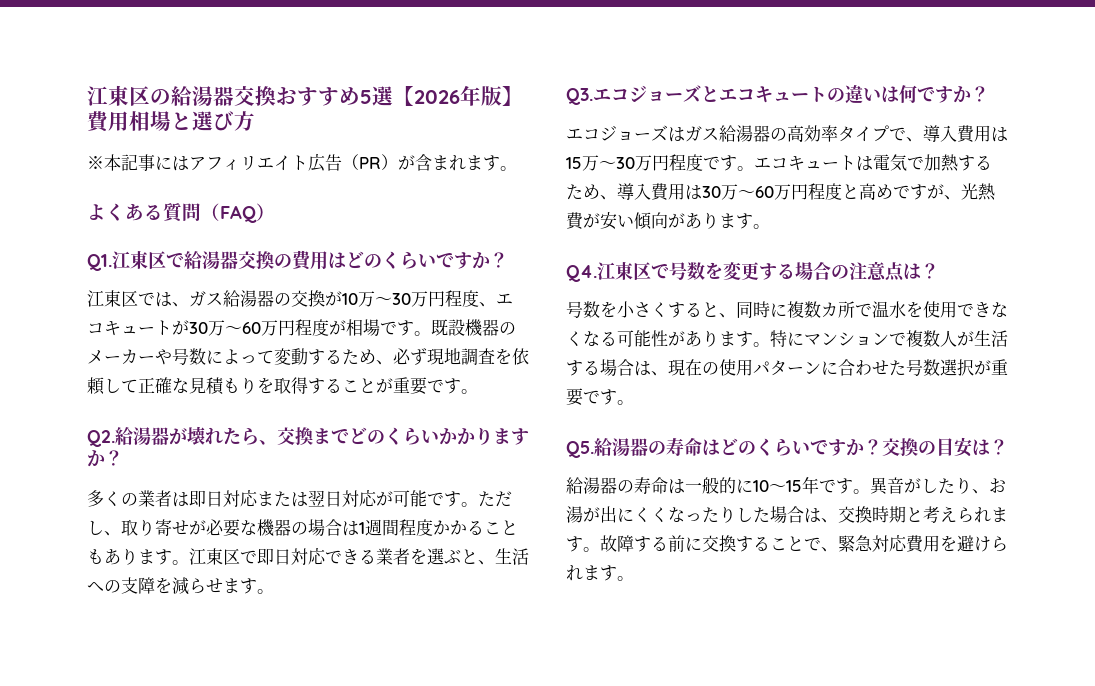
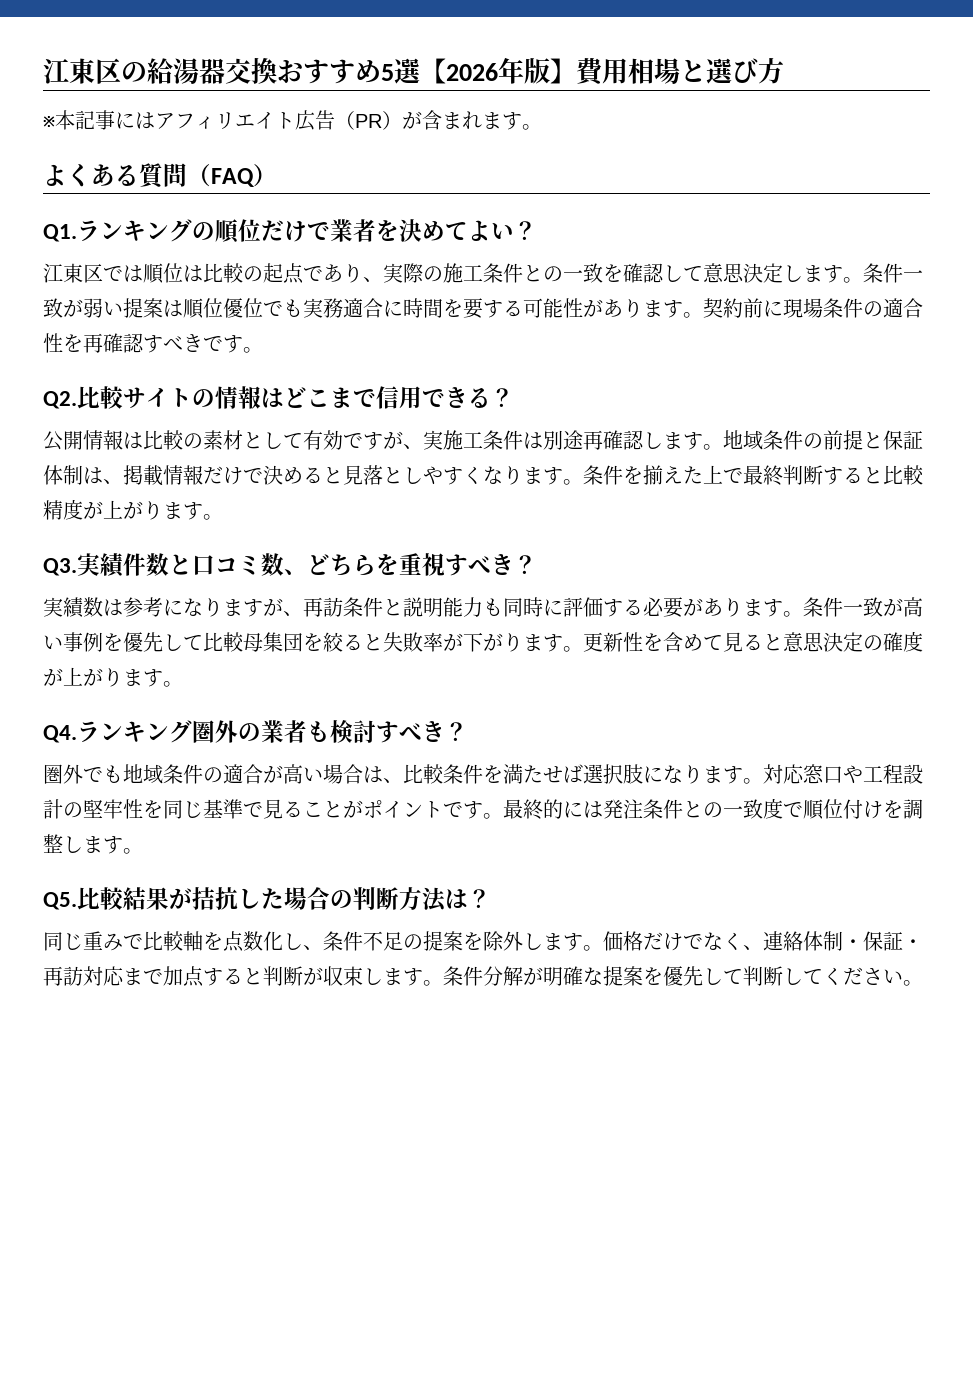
[112,250,508,271] [87,290,513,307] [87,319,516,336] [87,348,529,365] [87,377,478,395] [87,426,529,447] [87,450,123,467] [87,490,512,507] [87,519,518,537] [87,548,529,565] [87,577,274,595] [566,85,989,105] [566,125,1008,143] [566,154,992,172] [566,183,996,201] [566,212,770,230] [566,261,939,282] [566,301,1008,318] [566,331,600,346] 江東区で給湯器交換の費用はどのくらいですか？ // 江東区では、ガス給湯器の交換が10万〜30万円程度、エコキュートが30万〜60万円程度が相場です。既設機器のメーカーや号数によって変動するため、必ず現地調査を依頼して正確な見積もりを取得することが重要です。 // Q2.給湯器が壊れたら、交換までどのくらいかかりますか？ // 多くの業者は即日対応または翌日対応が可能です。ただし、取り寄せが必要な機器の場合は1週間程度かかることもあります。江東区で即日対応できる業者を選ぶと、生活への支障を減らせます。 // Q3.エコジョーズとエコキュートの違いは何ですか？ // エコジョーズはガス給湯器の高効率タイプで、導入費用は15万〜30万円程度です。エコキュートは電気で加熱するため、導入費用は30万〜60万円程度と高めですが、光熱費が安い傾向があります。 // Q4.江東区で号数を変更する場合の注意点は？ // 号数を小さくすると、同時に複数カ所で温水を使用できなくな -> [77,219,537,243] [43,263,923,284] [43,298,503,319] ランキングの順位だけで業者を決めてよい？ // 江東区では順位は比較の起点であり、実際の施工条件との一致を確認して意思決定します。条件一致が弱い提案は順位優位でも実務適合に時間を要す
[770,330,1008,348] [566,359,1008,376] [566,388,634,406] [566,437,1008,458] [566,476,1006,495] [566,506,1008,523] [566,535,1008,553] [566,565,617,581] 特にマンションで複数人が生活する場合は、現在の使用パターンに合わせた号数選択が重要です。 // Q5.給湯器の寿命はどのくらいですか？交換の目安は？ // 給湯器の寿命は一般的に10〜15年です。異音がしたり、お湯が出にくくなったりした場合は、交換時期と考えられます。故障する前に交換することで、緊急対応費用を避けられます -> [703,298,923,318] [43,333,263,353] [43,386,514,409] [43,430,923,451] [43,465,924,486] [43,499,223,520] [43,553,537,578] [43,597,923,618] [43,631,923,652] [43,667,183,687] [43,720,468,743] [43,764,923,784] [43,798,923,820] [43,834,143,854] [43,887,491,912] [43,931,923,952] [43,966,903,987] 契約前に現場条件の適合性を再確認すべきです。 // Q2.比較サイトの情報はどこまで信用できる？ // 公開情報は比較の素材として有効ですが、実施工条件は別途再確認します。地域条件の前提と保証体制は、掲載情報だけで決めると見落としやすくなります。条件を揃えた上で最終判断すると比較精度が上がります。 // Q3.実績件数と口コミ数、どちらを重視すべき？ // 実績数は参考になりますが、再訪条件と説明能力も同時に評価する必要があります。条件一致が高い事例を優先して比較母集団を絞ると失敗率が下がります。更新性を含めて見ると意思決定の確度が上がります。 // Q4.ランキング圏外の業者も検討すべき？ // 圏外でも地域条件の適合が高い場合は、比較条件を満たせば選択肢になります。対応窓口や工程設計の堅牢性を同じ基準で見ることがポイントです。最終的には発注条件との一致度で順位付けを調整します。 // Q5.比較結果が拮抗した場合の判断方法は？ // 同じ重みで比較軸を点数化し、条件不足の提案を除外します。価格だけでなく、連絡体制・保証・再訪対応まで加点すると判断が収束します。条件分解が明確な提案を優先して判断してください

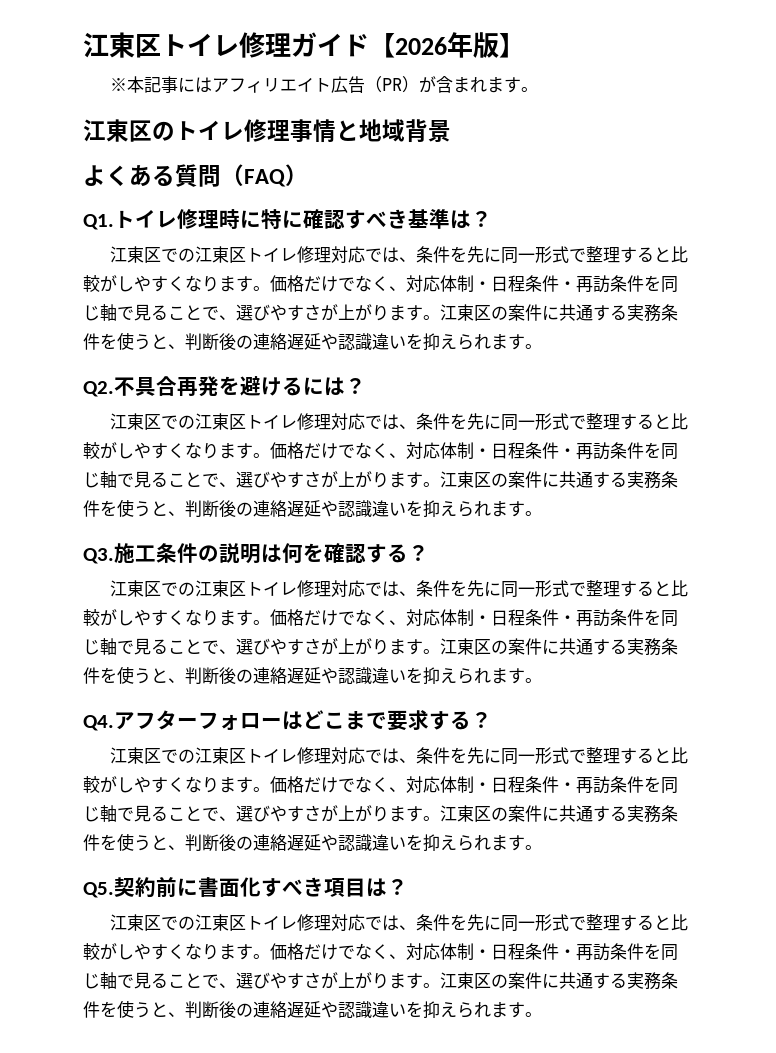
[43,57,423,84] 江東区の給湯器交換おすすめ5選 -> [83,32,369,58] 江東区トイレ修理ガイド
[576,58,784,86] 費用相場と選び方 -> (525, 45) none
(542, 127) none -> [83,119,451,143] // 江東区のトイレ修理事情と地域背景
[77,219,537,243] [43,263,923,284] [43,298,923,319] [43,333,263,353] [43,386,514,409] [43,430,923,451] [43,465,924,486] [43,499,223,520] [43,553,537,578] [43,597,923,618] [43,631,923,652] [43,667,183,687] [43,720,468,743] [43,764,923,784] [43,798,923,820] [43,834,143,854] [43,887,491,912] [43,931,923,952] [43,966,903,987] ランキングの順位だけで業者を決めてよい？ // 江東区では順位は比較の起点であり、実際の施工条件との一致を確認して意思決定します。条件一致が弱い提案は順位優位でも実務適合に時間を要する可能性があります。契約前に現場条件の適合性を再確認すべきです。 // Q2.比較サイトの情報はどこまで信用できる？ // 公開情報は比較の素材として有効ですが、実施工条件は別途再確認します。地域条件の前提と保証体制は、掲載情報だけで決めると見落としやすくなります。条件を揃えた上で最終判断すると比較精度が上がります。 // Q3.実績件数と口コミ数、どちらを重視すべき？ // 実績数は参考になりますが、再訪条件と説明能力も同時に評価する必要があります。条件一致が高い事例を優先して比較母集団を絞ると失敗率が下がります。更新性を含めて見ると意思決定の確度が上がります。 // Q4.ランキング圏外の業者も検討すべき？ // 圏外でも地域条件の適合が高い場合は、比較条件を満たせば選択肢になります。対応窓口や工程設計の堅牢性を同じ基準で見ることがポイントです。最終的には発注条件との一致度で順位付けを調整します。 // Q5.比較結果が拮抗した場合の判断方法は？ // 同じ重みで比較軸を点数化し、条件不足の提案を除外します。価格だけでなく、連絡体制・保証・再訪対応まで加点すると判断が収束します。条件分解が明確な提案を優先して判断してください -> [114,209,492,230] [110,246,689,264] [83,275,678,293] [83,304,678,322] [83,332,542,351] [83,376,366,397] [110,413,689,431] [83,442,678,460] [83,471,678,489] [83,499,542,518] [83,543,429,564] [110,580,689,598] [83,609,678,627] [83,638,678,656] [83,666,542,685] [83,710,492,731] [110,747,689,765] [83,776,678,794] [83,805,678,823] [83,833,542,852] [83,877,408,898] [110,914,689,932] [83,943,678,961] [83,972,678,990] [83,1000,525,1019] トイレ修理時に特に確認すべき基準は？ // 江東区での江東区トイレ修理対応では、条件を先に同一形式で整理すると比較がしやすくなります。価格だけでなく、対応体制・日程条件・再訪条件を同じ軸で見ることで、選びやすさが上がります。江東区の案件に共通する実務条件を使うと、判断後の連絡遅延や認識違いを抑えられます。 // Q2.不具合再発を避けるには？ // 江東区での江東区トイレ修理対応では、条件を先に同一形式で整理すると比較がしやすくなります。価格だけでなく、対応体制・日程条件・再訪条件を同じ軸で見ることで、選びやすさが上がります。江東区の案件に共通する実務条件を使うと、判断後の連絡遅延や認識違いを抑えられます。 // Q3.施工条件の説明は何を確認する？ // 江東区での江東区トイレ修理対応では、条件を先に同一形式で整理すると比較がしやすくなります。価格だけでなく、対応体制・日程条件・再訪条件を同じ軸で見ることで、選びやすさが上がります。江東区の案件に共通する実務条件を使うと、判断後の連絡遅延や認識違いを抑えられます。 // Q4.アフターフォローはどこまで要求する？ // 江東区での江東区トイレ修理対応では、条件を先に同一形式で整理すると比較がしやすくなります。価格だけでなく、対応体制・日程条件・再訪条件を同じ軸で見ることで、選びやすさが上がります。江東区の案件に共通する実務条件を使うと、判断後の連絡遅延や認識違いを抑えられます。 // Q5.契約前に書面化すべき項目は？ // 江東区での江東区トイレ修理対応では、条件を先に同一形式で整理すると比較がしやすくなります。価格だけでなく、対応体制・日程条件・再訪条件を同じ軸で見ることで、選びやすさが上がります。江東区の案件に共通する実務条件を使うと、判断後の連絡遅延や認識違いを抑えられます

